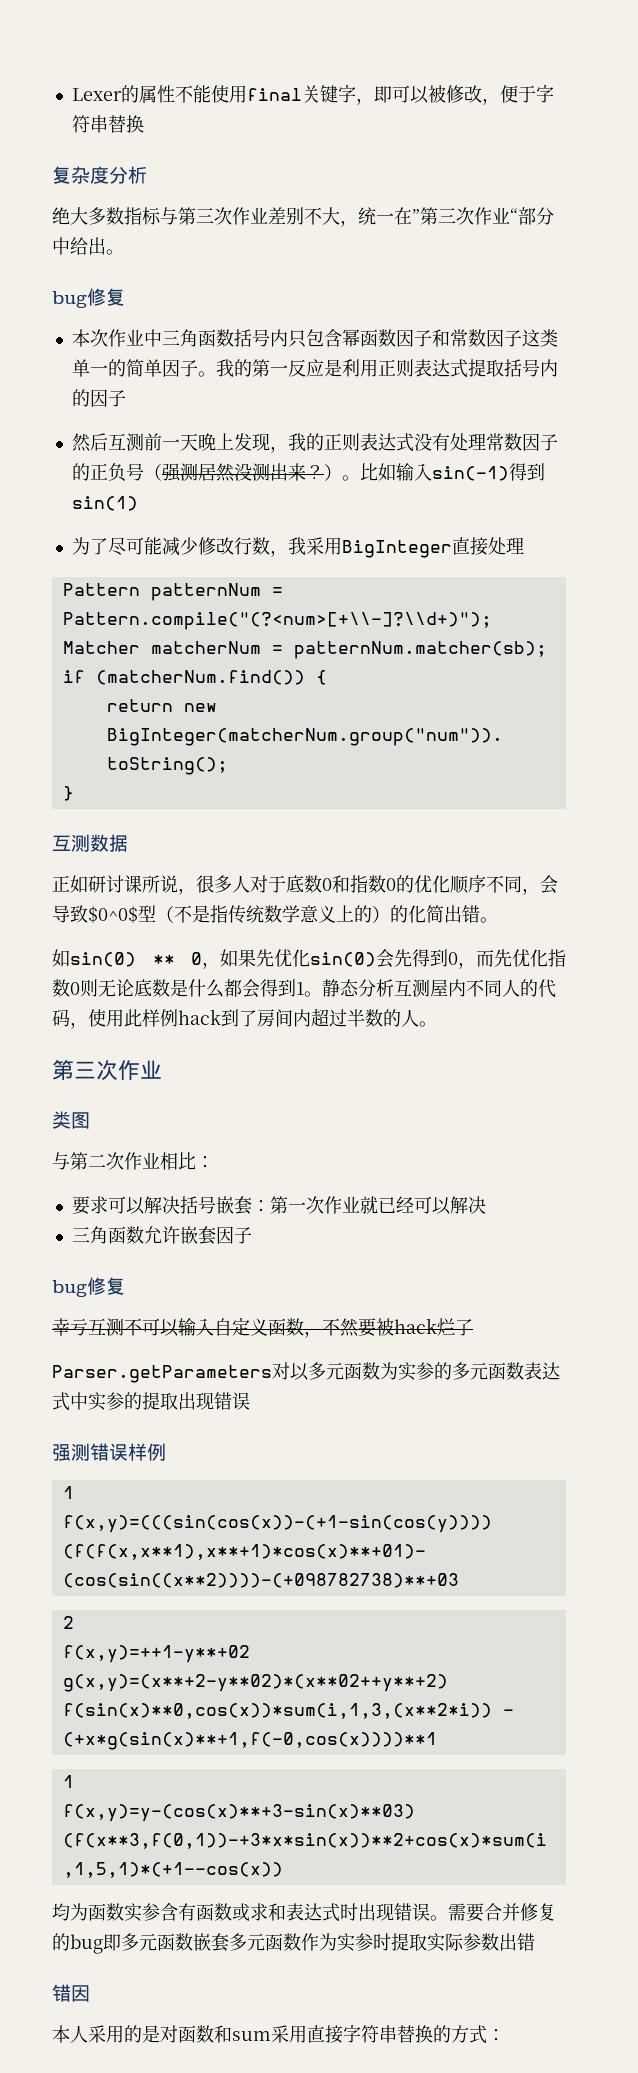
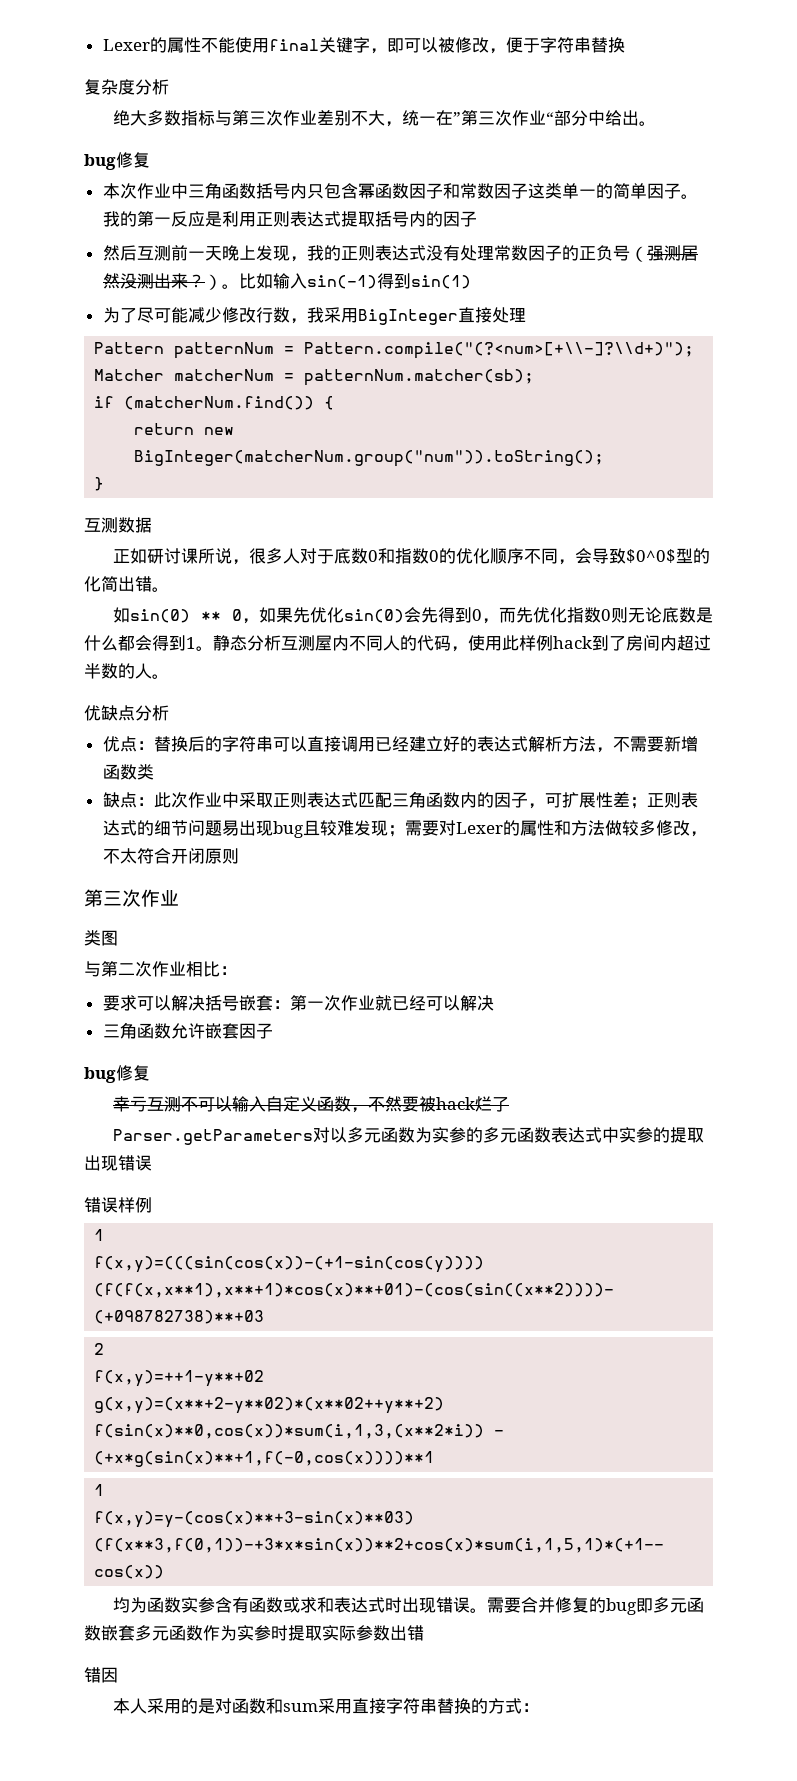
[156,905,390,924] （不是指传统数学意义上的） -> (694, 556) none
(437, 1024) none -> [84,705,169,721] [102,736,698,753] [102,764,154,780] [102,791,698,809] [102,820,707,838] [102,848,239,864] // 优缺点分析 // 优点：替换后的字符串可以直接调用已经建立好的表达式解析方法，不需要新增函数类 // 缺点：此次作业中采取正则表达式匹配三角函数内的因子，可扩展性差；正则表达式的细节问题易出现bug且较难发现；需要对Lexer的属性和方法做较多修改，不太符合开闭原则
[52,1443,90,1461] 强测 -> (152, 1163) none

